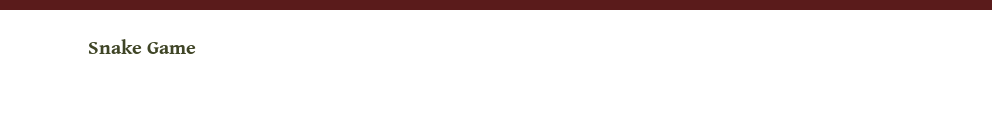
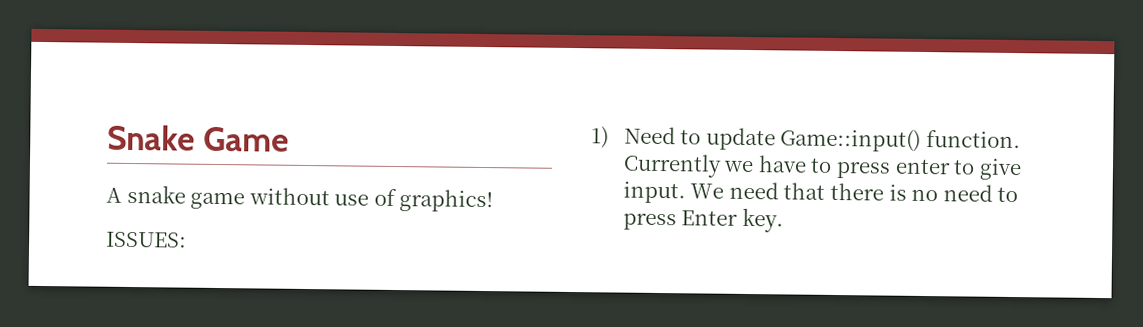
(197, 48) none -> [106,184,494,213] [106,231,187,248] [591,126,1021,152] [622,153,1022,181] [622,181,1019,204] [622,207,784,233] // A snake game without use of graphics! // ISSUES: // 1) Need to update Game::input() function. Currently we have to press enter to give input. We need that there is no need to press Enter key.

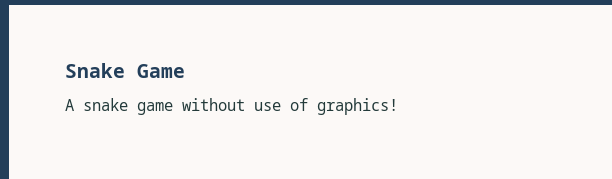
[106,231,187,248] [591,126,1021,152] [622,153,1022,181] [622,181,1019,204] [622,207,784,233] // ISSUES: // 1) Need to update Game::input() function. Currently we have to press enter to give input. We need that there is no need to press Enter key. -> (398, 106) none

